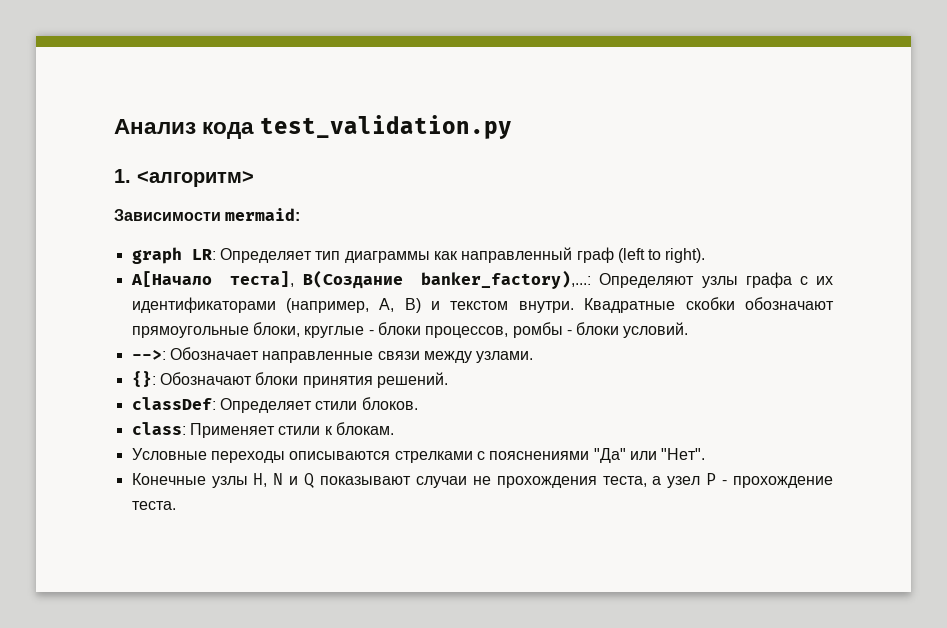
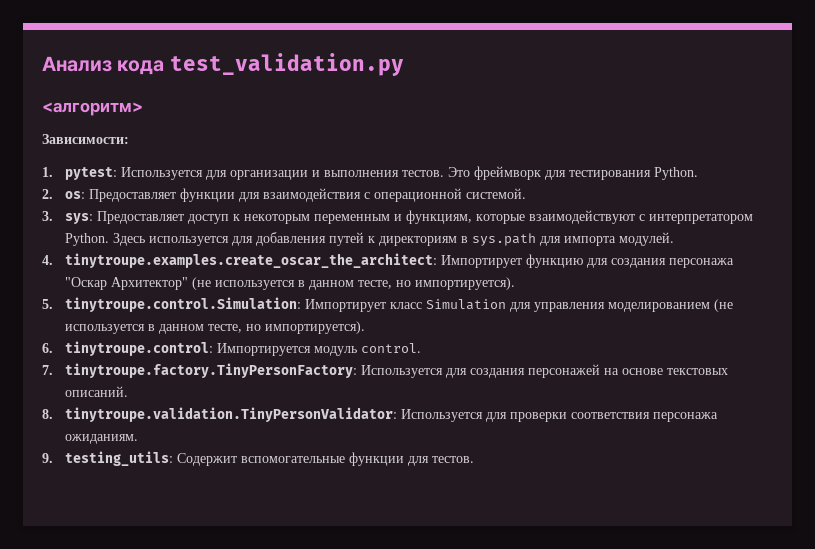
[114,169,131,183] 1. -> (404, 64) none
[114,208,301,221] [131,247,706,264] [130,270,833,289] [131,297,834,313] [131,322,689,338] [131,347,534,363] [131,371,448,388] [131,397,418,413] [131,422,394,438] [131,448,706,463] [131,473,833,488] [131,501,176,510] Зависимости mermaid: // graph LR: Определяет тип диаграммы как направленный граф (left to right). // A[Начало теста], B(Создание banker_factory),...: Определяют узлы графа с их идентификаторами (например, A, B) и текстом внутри. Квадратные скобки обозначают прямоугольные блоки, круглые - блоки процессов, ромбы - блоки условий. // -->: Обозначает направленные связи между узлами. // {}: Обозначают блоки принятия решений. // classDef: Определяет стили блоков. // class: Применяет стили к блокам. // Условные переходы описываются стрелками с пояснениями "Да" или "Нет". // Конечные узлы H, N и Q показывают случаи не прохождения теста, а узел P - прохождение теста. -> [42,134,129,144] [42,166,698,180] [42,188,526,202] [42,210,753,224] [64,232,674,246] [42,253,734,268] [64,277,515,290] [42,297,733,312] [64,321,365,334] [42,341,421,356] [42,363,728,378] [64,386,128,397] [42,407,718,422] [64,434,138,444] [42,451,474,466] Зависимости: // 1. pytest: Используется для организации и выполнения тестов. Это фреймворк для тестирования Python. // 2. os: Предоставляет функции для взаимодействия с операционной системой. // 3. sys: Предоставляет доступ к некоторым переменным и функциям, которые взаимодействуют с интерпретатором Python. Здесь используется для добавления путей к директориям в sys.path для импорта модулей. // 4. tinytroupe.examples.create_oscar_the_architect: Импортирует функцию для создания персонажа "Оскар Архитектор" (не используется в данном тесте, но импортируется). // 5. tinytroupe.control.Simulation: Импортирует класс Simulation для управления моделированием (не используется в данном тесте, но импортируется). // 6. tinytroupe.control: Импортируется модуль control. // 7. tinytroupe.factory.TinyPersonFactory: Используется для создания персонажей на основе текстовых описаний. // 8. tinytroupe.validation.TinyPersonValidator: Используется для проверки соответствия персонажа ожиданиям. // 9. testing_utils: Содержит вспомогательные функции для тестов.

